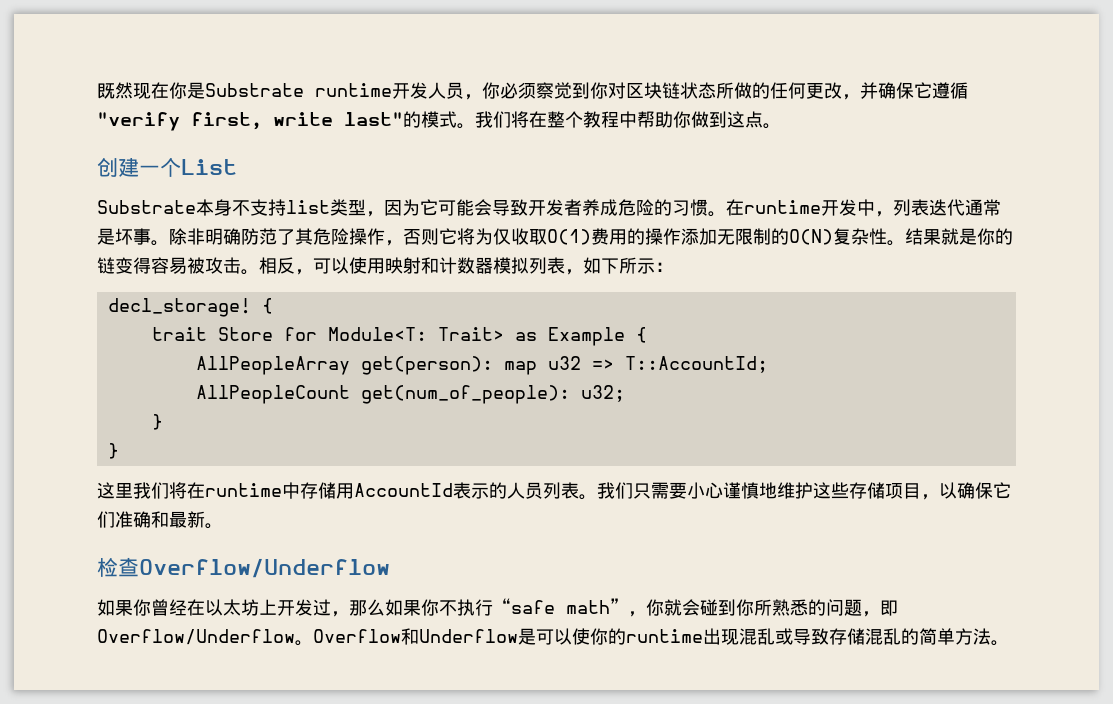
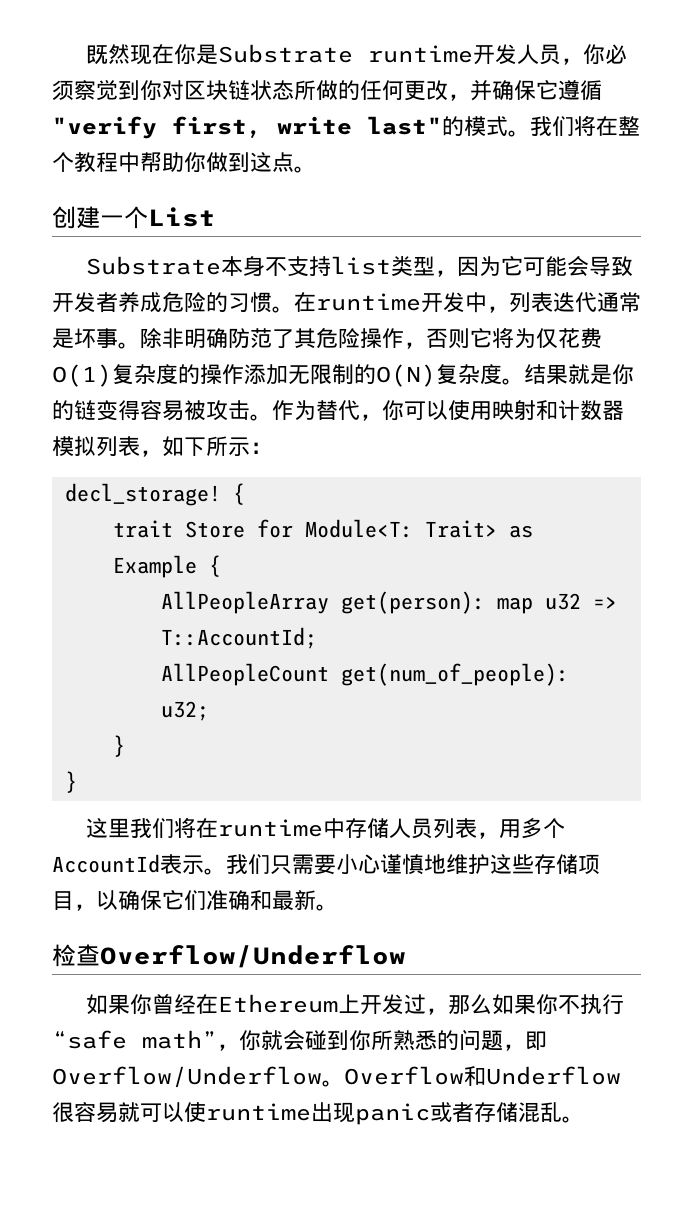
[511,228,627,245] 收取O(1)费用 -> [558,328,602,349] [52,364,178,387] 花费O(1)复杂度
[869,228,887,245] 性 -> [480,364,502,385] 度
[259,257,313,275] 相反， -> [272,400,404,421] 作为替代，你
[336,482,579,499] 用AccountId表示的人员列表 -> [389,818,566,839] [52,854,204,874] 人员列表，用多个AccountId表示
[205,599,259,616] 以太坊 -> [218,994,339,1013] Ethereum
[518,628,991,645] 是可以使你的runtime出现混乱或导致存储混乱的简单方法 -> [52,1102,562,1125] 很容易就可以使runtime出现panic或者存储混乱

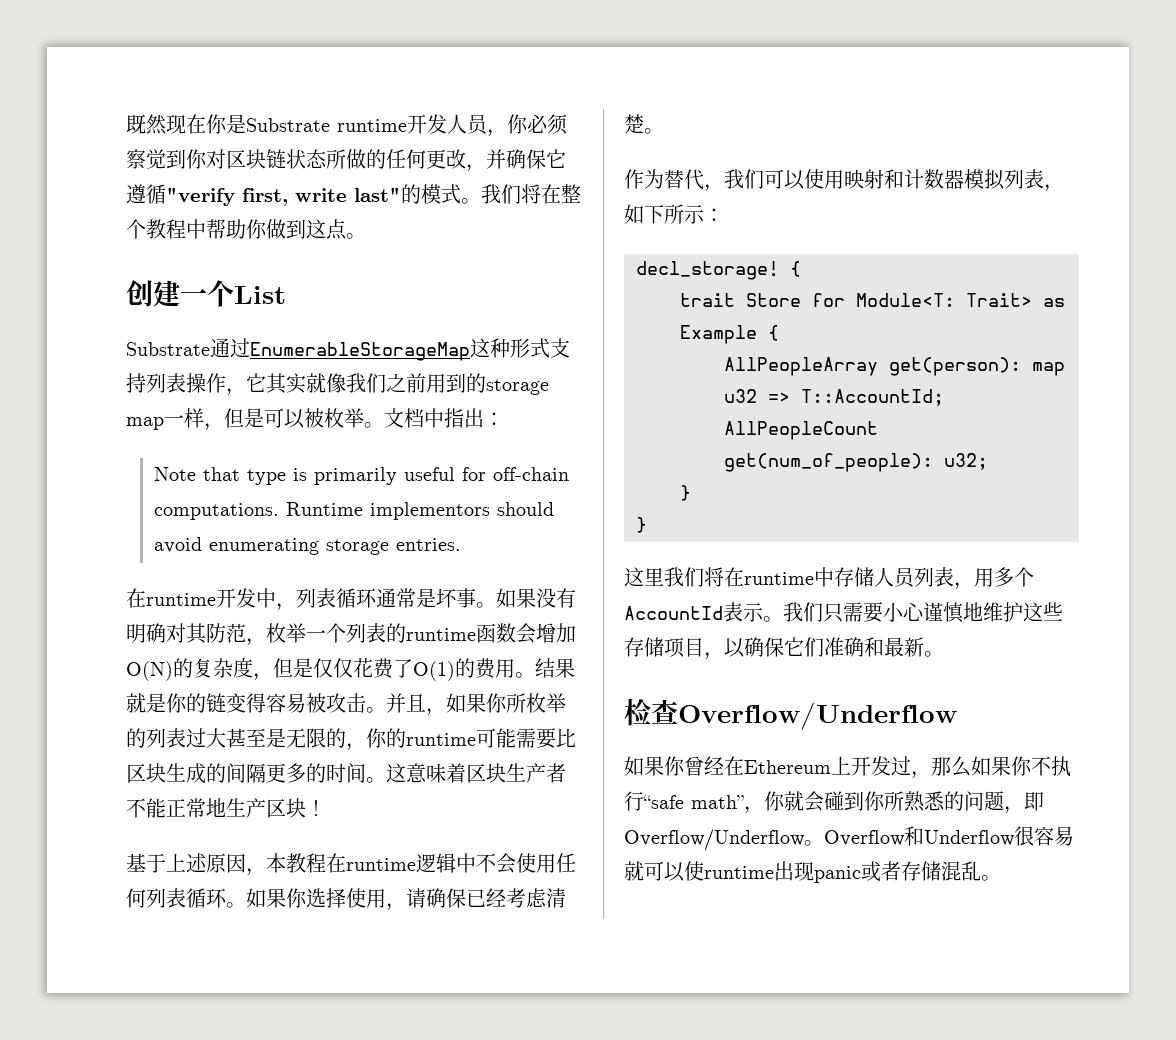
[221,256,634,277] [52,292,294,313] 本身不支持list类型，因为它可能会导致开发者养成危险的习惯。 -> [210,338,570,361] [126,373,549,396] [126,408,504,431] [153,467,569,485] [153,502,554,520] [153,537,461,555] 通过EnumerableStorageMap这种形式支持列表操作，它其实就像我们之前用到的storage map一样，但是可以被枚举。文档中指出： // Note that type is primarily useful for off-chain computations. Runtime implementors should avoid enumerating storage entries. //
[553,292,597,312] 迭代 -> [336,588,377,608] 循环
[140,327,602,349] [52,364,502,387] 除非明确防范了其危险操作，否则它将为仅花费O(1)复杂度的操作添加无限制的O(N)复杂度 -> [496,588,576,608] [126,623,576,646] [126,657,515,681] 如果没有明确对其防范，枚举一个列表的runtime函数会增加O(N)的复杂度，但是仅仅花费了O(1)的费用
(272, 417) none -> [386,693,566,716] [126,728,576,751] [126,763,566,784] [126,798,326,818] [126,853,576,876] [126,888,566,911] [624,114,664,134] 并且，如果你所枚举的列表过大甚至是无限的，你的runtime可能需要比区块生成的间隔更多的时间。这意味着区块生产者不能正常地生产区块！ // 基于上述原因，本教程在runtime逻辑中不会使用任何列表循环。如果你选择使用，请确保已经考虑清楚。 //
[382,400,404,421] 你 -> [724,169,764,189] 我们

